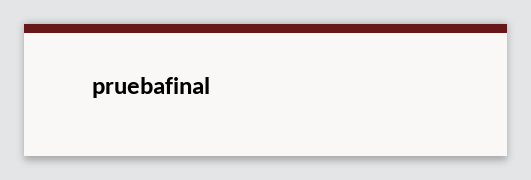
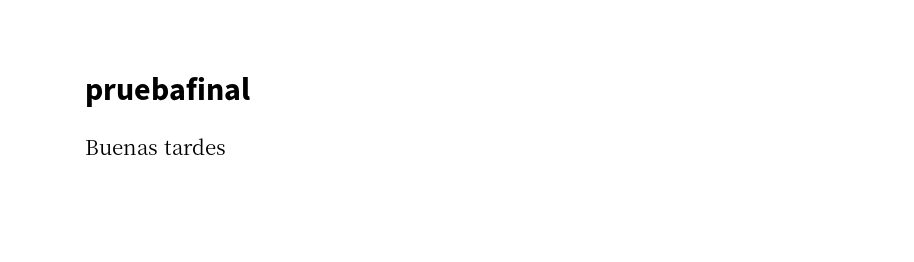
(210, 87) none -> [85,138,226,155] // Buenas tardes

